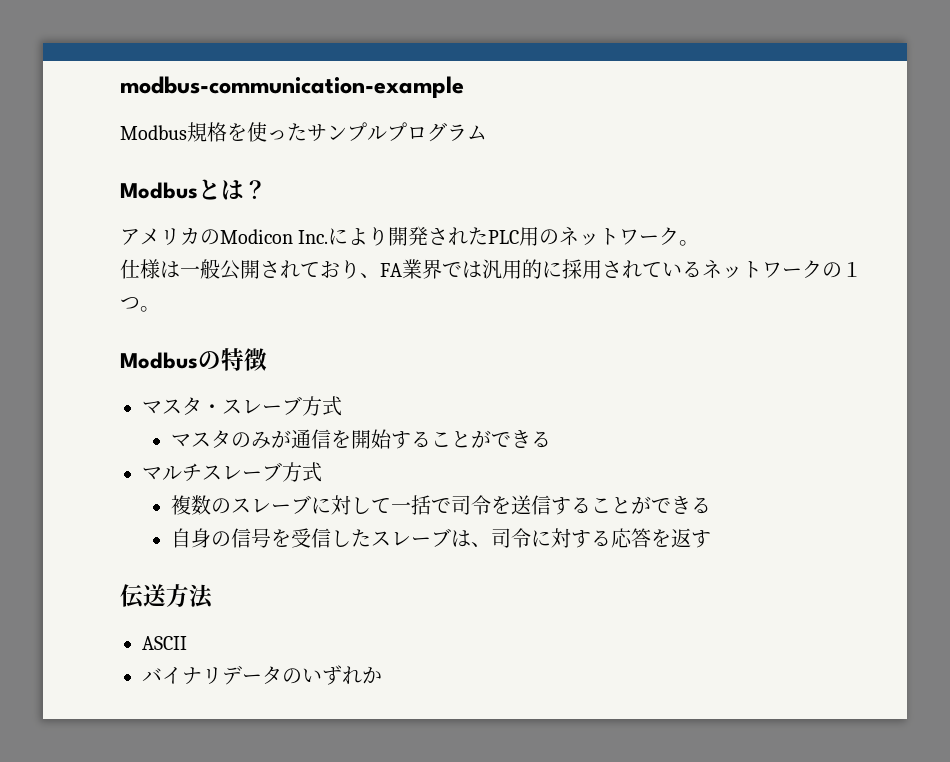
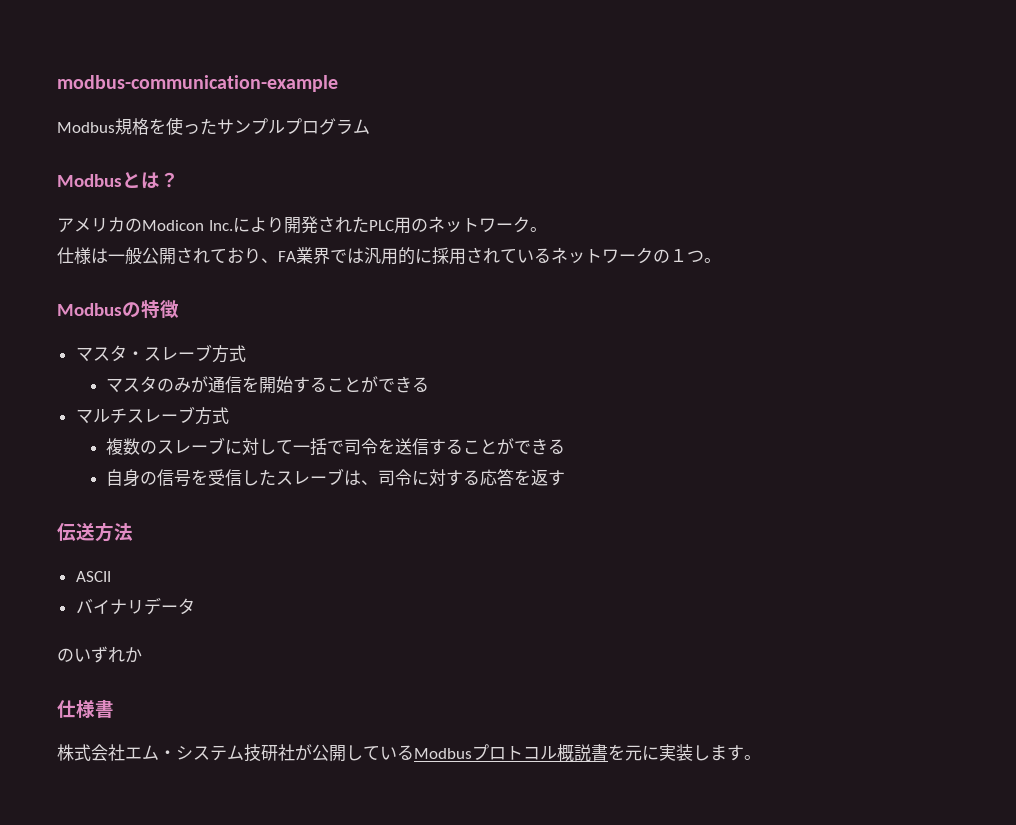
(282, 675) none -> (195, 606) //
(382, 675) none -> [57,699,114,718] [57,744,761,762] // 仕様書 // 株式会社エム・システム技研社が公開しているModbusプロトコル概説書を元に実装します。

